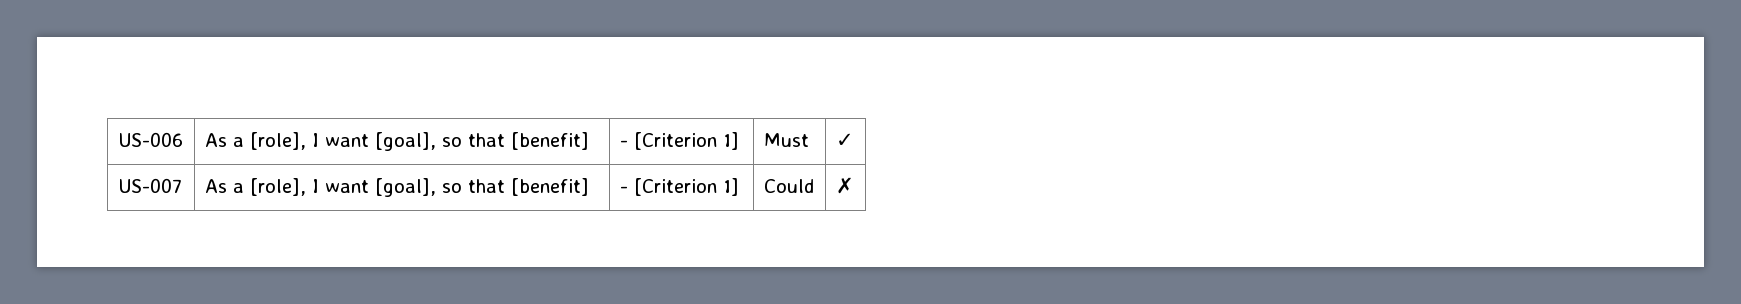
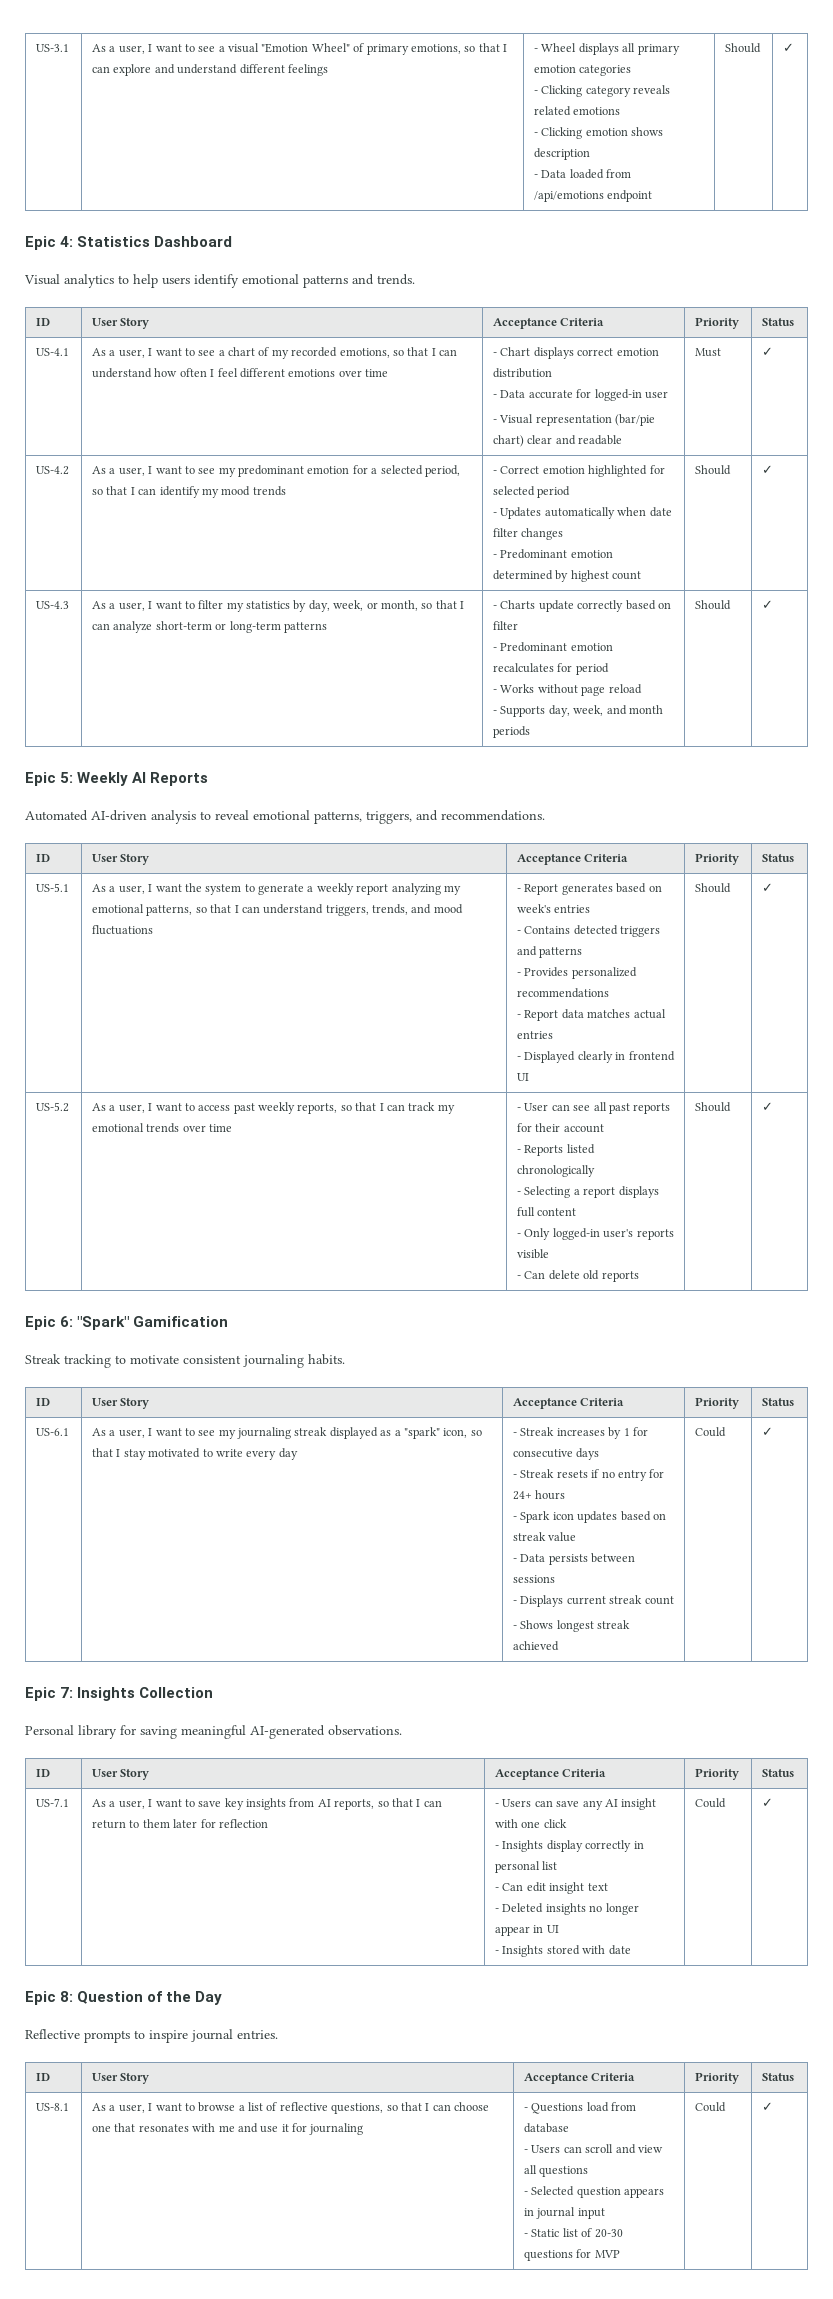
[117,132,183,147] [204,132,589,151] [619,132,739,150] US-006 | As a [role], I want [goal], so that [benefit] | - [Criterion 1] -> [36,44,70,52] [92,43,508,55] [92,64,328,76] [534,43,680,55] [534,65,632,76] [534,85,671,97] [534,106,621,116] [534,127,664,139] [534,148,591,160] [534,169,632,179] [534,190,653,202] [725,43,762,53] [783,43,795,52] [25,236,233,250] [24,274,415,288] [36,318,51,326] [92,318,150,329] [493,318,605,329] [695,317,740,329] [762,318,795,326] [36,348,70,356] [92,347,458,359] [92,368,389,378] [493,347,659,359] [493,368,553,378] [493,389,668,401] [493,414,656,426] [493,435,623,447] US-3.1 | As a user, I want to see a visual "Emotion Wheel" of primary emotions, so that I can explore and understand different feelings | - Wheel displays all primary emotion categories // - Clicking category reveals related emotions // - Clicking emotion shows description // - Data loaded from /api/emotions endpoint | Should | ✓ // Epic 4: Statistics Dashboard // Visual analytics to help users identify emotional patterns and trends. // ID | User Story | Acceptance Criteria | Priority | Status // US-4.1 | As a user, I want to see a chart of my recorded emotions, so that I can understand how often I feel different emotions over time | - Chart displays correct emotion distribution // - Data accurate for logged-in user // - Visual representation (bar/pie chart) clear and readable
[117,178,182,193] [204,178,589,197] [619,178,739,196] [763,179,814,193] [835,177,854,194] US-007 | As a [role], I want [goal], so that [benefit] | - [Criterion 1] | Could | ✗ -> [36,466,70,475] [92,465,460,477] [92,486,286,498] [493,465,665,477] [493,486,571,498] [493,507,672,519] [493,528,564,540] [493,549,613,559] [493,570,642,582] [695,465,732,475] [762,465,774,474] [36,601,70,609] [92,600,465,612] [92,621,327,633] [493,600,671,612] [493,621,519,630] [493,642,613,652] [493,663,609,675] [493,684,642,696] [493,705,663,717] [493,726,531,738] [695,600,732,610] [762,600,774,609] [25,772,209,786] [25,810,545,824] [36,854,51,862] [92,854,150,865] [517,854,629,865] [695,853,740,865] [762,854,795,862] [36,883,70,892] [92,883,461,895] [92,904,463,916] [92,925,154,935] [517,883,662,895] [517,904,591,913] [517,925,661,937] [517,946,583,958] [517,967,637,979] [517,988,610,998] [517,1009,666,1021] [517,1031,554,1039] [517,1051,675,1063] [517,1073,530,1081] [695,883,732,893] [762,883,774,892] [36,1102,70,1112] [92,1102,455,1114] [92,1123,233,1133] [517,1102,671,1114] [517,1123,604,1133] [517,1144,595,1156] [517,1165,596,1177] [517,1186,659,1198] [517,1207,577,1217] [517,1228,674,1240] [517,1249,550,1259] [517,1270,639,1282] [695,1102,732,1112] [762,1102,774,1111] [25,1316,229,1330] [25,1354,345,1368] [36,1398,51,1406] [92,1398,150,1409] [513,1398,625,1409] [695,1397,740,1409] [762,1398,795,1406] [36,1428,70,1436] [92,1427,482,1439] [92,1448,298,1460] [513,1427,648,1439] [513,1448,600,1460] [513,1469,665,1481] [513,1490,566,1500] [513,1511,666,1523] [513,1532,577,1542] [513,1553,636,1565] [513,1575,556,1583] [513,1595,674,1607] [513,1620,631,1632] [513,1641,560,1651] [695,1427,727,1437] [762,1427,774,1436] [25,1687,214,1701] [25,1725,402,1739] [36,1769,51,1777] [92,1769,150,1780] [495,1769,607,1780] [695,1768,740,1780] [762,1769,795,1777] [36,1798,70,1807] [92,1798,442,1810] [92,1819,268,1829] [495,1798,657,1810] [495,1819,567,1828] [495,1840,644,1852] [495,1861,558,1873] [495,1882,608,1894] [495,1903,639,1915] [495,1925,559,1936] [495,1945,631,1957] [695,1798,727,1808] [762,1798,774,1807] [25,1991,223,2005] [25,2029,278,2043] [36,2073,51,2081] [92,2073,150,2084] [524,2073,636,2084] [695,2072,740,2084] [762,2073,795,2081] [36,2103,70,2111] [92,2102,490,2114] [92,2123,364,2135] [524,2102,637,2114] [524,2123,570,2133] [524,2144,663,2154] [524,2165,589,2177] [524,2186,665,2198] [524,2207,605,2219] [524,2228,623,2238] [524,2249,620,2261] [695,2102,727,2112] [762,2102,774,2111] US-4.2 | As a user, I want to see my predominant emotion for a selected period, so that I can identify my mood trends | - Correct emotion highlighted for selected period // - Updates automatically when date filter changes // - Predominant emotion determined by highest count | Should | ✓ // US-4.3 | As a user, I want to filter my statistics by day, week, or month, so that I can analyze short-term or long-term patterns | - Charts update correctly based on filter // - Predominant emotion recalculates for period // - Works without page reload // - Supports day, week, and month periods | Should | ✓ // Epic 5: Weekly AI Reports // Automated AI-driven analysis to reveal emotional patterns, triggers, and recommendations. // ID | User Story | Acceptance Criteria | Priority | Status // US-5.1 | As a user, I want the system to generate a weekly report analyzing my emotional patterns, so that I can understand triggers, trends, and mood fluctuations | - Report generates based on week's entries // - Contains detected triggers and patterns // - Provides personalized recommendations // - Report data matches actual entries // - Displayed clearly in frontend UI | Should | ✓ // US-5.2 | As a user, I want to access past weekly reports, so that I can track my emotional trends over time | - User can see all past reports for their account // - Reports listed chronologically // - Selecting a report displays full content // - Only logged-in user's reports visible // - Can delete old reports | Should | ✓ // Epic 6: "Spark" Gamification // Streak tracking to motivate consistent journaling habits. // ID | User Story | Acceptance Criteria | Priority | Status // US-6.1 | As a user, I want to see my journaling streak displayed as a "spark" icon, so that I stay motivated to write every day | - Streak increases by 1 for consecutive days // - Streak resets if no entry for 24+ hours // - Spark icon updates based on streak value // - Data persists between sessions // - Displays current streak count // - Shows longest streak achieved | Could | ✓ // Epic 7: Insights Collection // Personal library for saving meaningful AI-generated observations. // ID | User Story | Acceptance Criteria | Priority | Status // US-7.1 | As a user, I want to save key insights from AI reports, so that I can return to them later for reflection | - Users can save any AI insight with one click // - Insights display correctly in personal list // - Can edit insight text // - Deleted insights no longer appear in UI // - Insights stored with date | Could | ✓ // Epic 8: Question of the Day // Reflective prompts to inspire journal entries. // ID | User Story | Acceptance Criteria | Priority | Status // US-8.1 | As a user, I want to browse a list of reflective questions, so that I can choose one that resonates with me and use it for journaling | - Questions load from database // - Users can scroll and view all questions // - Selected question appears in journal input // - Static list of 20-30 questions for MVP | Could | ✓

